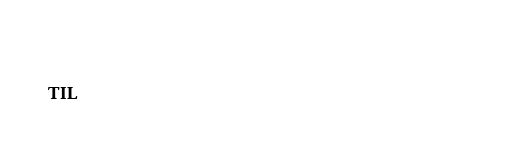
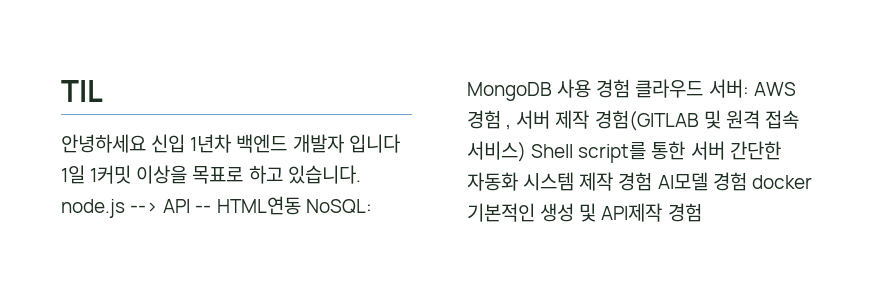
(78, 93) none -> [61,134,400,153] [61,165,361,184] [61,196,372,218] [467,79,796,101] [467,110,799,131] [467,141,781,163] [467,172,812,191] [467,203,702,222] // 안녕하세요 신입 1년차 백엔드 개발자 입니다 1일 1커밋 이상을 목표로 하고 있습니다. node.js --> API -- HTML연동 NoSQL: MongoDB 사용 경험 클라우드 서버: AWS 경험 , 서버 제작 경험(GITLAB 및 원격 접속 서비스) Shell script를 통한 서버 간단한 자동화 시스템 제작 경험 AI모델 경험 docker 기본적인 생성 및 API제작 경험

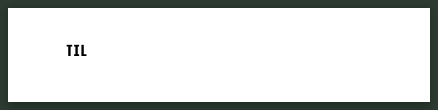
[61,134,400,153] [61,165,361,184] [61,196,372,218] [467,79,796,101] [467,110,799,131] [467,141,781,163] [467,172,812,191] [467,203,702,222] // 안녕하세요 신입 1년차 백엔드 개발자 입니다 1일 1커밋 이상을 목표로 하고 있습니다. node.js --> API -- HTML연동 NoSQL: MongoDB 사용 경험 클라우드 서버: AWS 경험 , 서버 제작 경험(GITLAB 및 원격 접속 서비스) Shell script를 통한 서버 간단한 자동화 시스템 제작 경험 AI모델 경험 docker 기본적인 생성 및 API제작 경험 -> (87, 50) none

